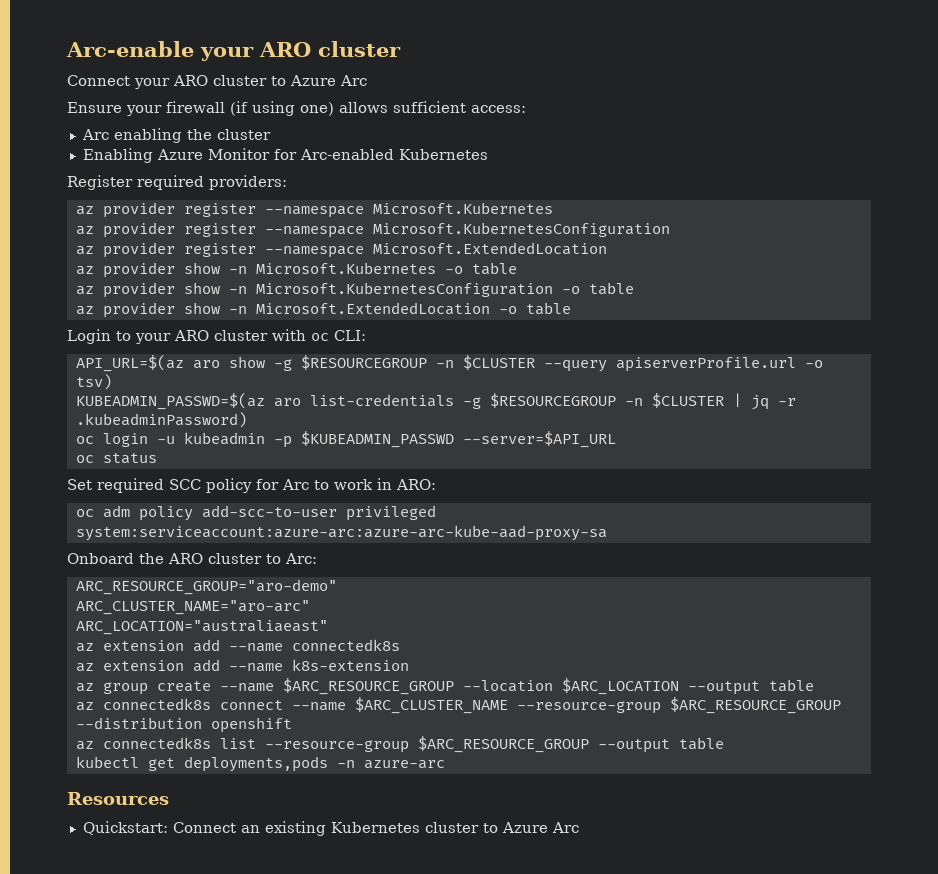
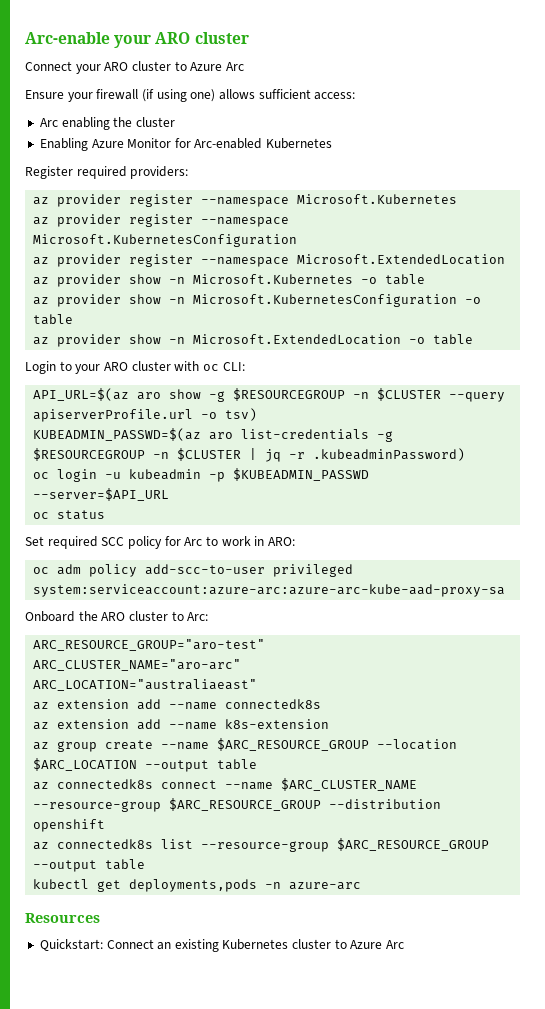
[75,579,337,595] ARC_RESOURCE_GROUP="aro-demo" -> [33,639,266,651] ARC_RESOURCE_GROUP="aro-test"

